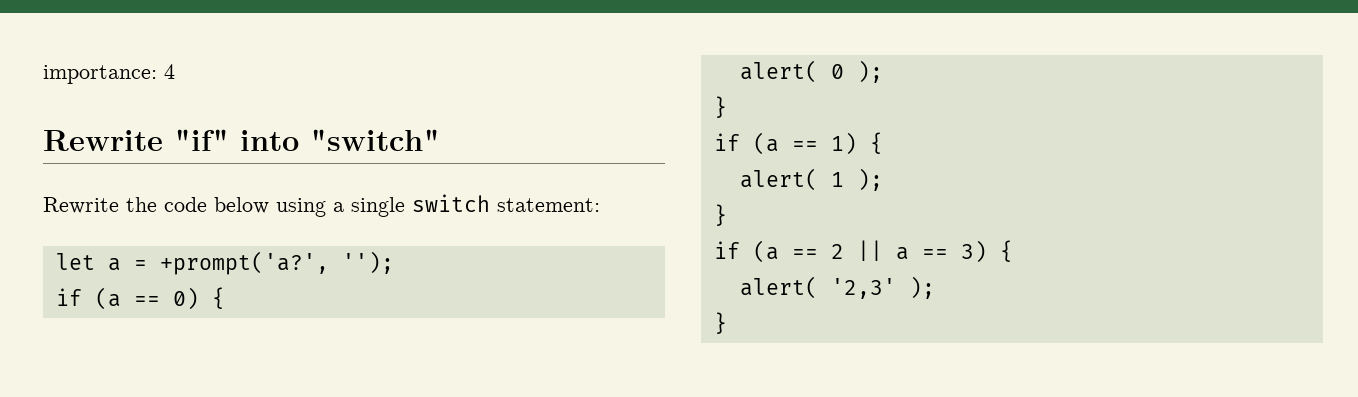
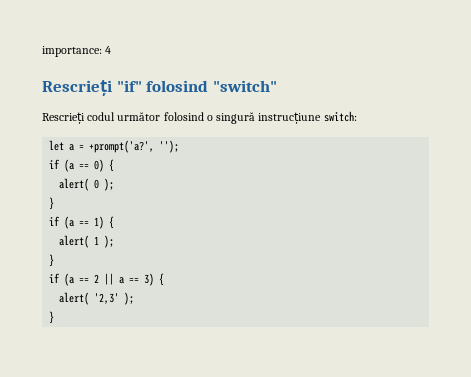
[43,129,440,151] [43,194,600,217] Rewrite "if" into "switch" // Rewrite the code below using a single switch statement: -> [42,80,277,96] [42,111,357,124] Rescrieți "if" folosind "switch" // Rescrieți codul următor folosind o singură instrucțiune switch:

